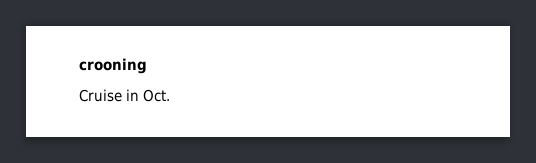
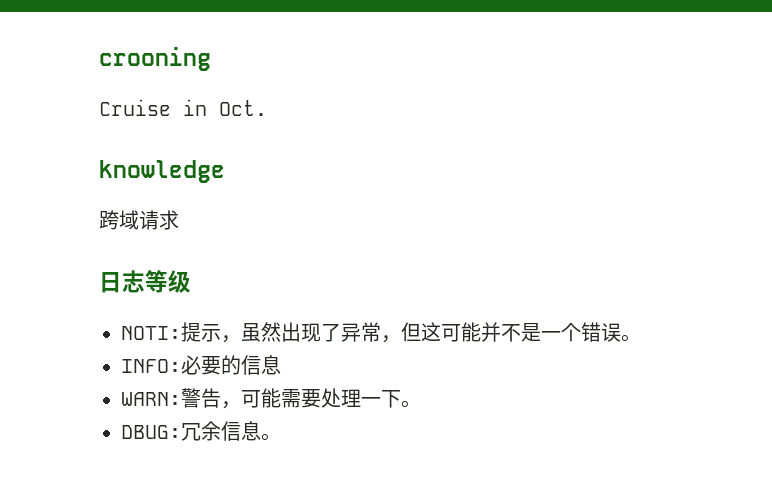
(170, 95) none -> [99,160,225,183] [99,210,179,230] [99,270,191,293] [121,322,641,343] [121,355,281,375] [121,388,421,409] [121,421,281,441] // knowledge // 跨域请求 // 日志等级 // NOTI:提示，虽然出现了异常，但这可能并不是一个错误。 // INFO:必要的信息 // WARN:警告，可能需要处理一下。 // DBUG:冗余信息。

